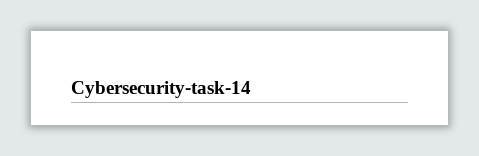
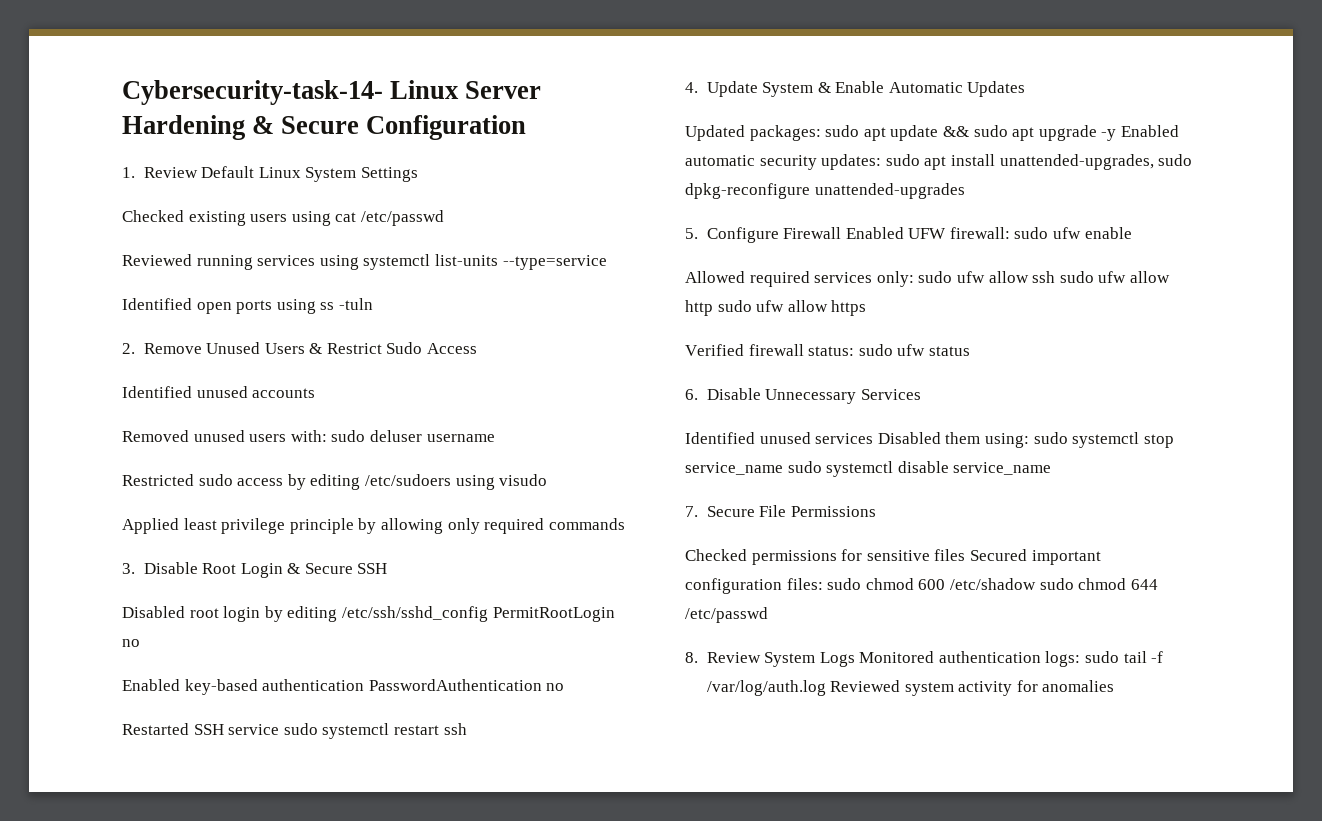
[71,81,251,98] Cybersecurity-task-14 -> [122,80,542,105] [122,115,527,140] [122,166,418,182] [122,210,444,226] [122,254,607,270] [122,298,373,314] [122,342,478,354] [122,386,316,398] [122,430,495,442] [122,474,548,490] [122,518,625,534] [122,562,388,578] [122,606,615,622] [122,639,140,647] [122,679,565,695] [122,723,467,739] [685,81,1026,97] [685,125,1179,141] [685,154,1193,170] [685,183,965,199] [685,227,1132,243] [685,271,1170,287] [685,300,867,316] [685,344,970,356] [685,388,921,404] [685,432,1174,448] [685,461,1052,477] [685,505,876,517] [685,549,1101,565] [685,578,1158,594] [685,607,768,623] [685,651,1164,667] [706,680,1115,696] Cybersecurity-task-14- Linux Server Hardening & Secure Configuration // 1. Review Default Linux System Settings // Checked existing users using cat /etc/passwd // Reviewed running services using systemctl list-units --type=service // Identified open ports using ss -tuln // 2. Remove Unused Users & Restrict Sudo Access // Identified unused accounts // Removed unused users with: sudo deluser username // Restricted sudo access by editing /etc/sudoers using visudo // Applied least privilege principle by allowing only required commands // 3. Disable Root Login & Secure SSH // Disabled root login by editing /etc/ssh/sshd_config PermitRootLogin no // Enabled key-based authentication PasswordAuthentication no // Restarted SSH service sudo systemctl restart ssh // 4. Update System & Enable Automatic Updates // Updated packages: sudo apt update && sudo apt upgrade -y Enabled automatic security updates: sudo apt install unattended-upgrades, sudo dpkg-reconfigure unattended-upgrades // 5. Configure Firewall Enabled UFW firewall: sudo ufw enable // Allowed required services only: sudo ufw allow ssh sudo ufw allow http sudo ufw allow https // Verified firewall status: sudo ufw status // 6. Disable Unnecessary Services // Identified unused services Disabled them using: sudo systemctl stop service_name sudo systemctl disable service_name // 7. Secure File Permissions // Checked permissions for sensitive files Secured important configuration files: sudo chmod 600 /etc/shadow sudo chmod 644 /etc/passwd // 8. Review System Logs Monitored authentication logs: sudo tail -f /var/log/auth.log Reviewed system activity for anomalies

